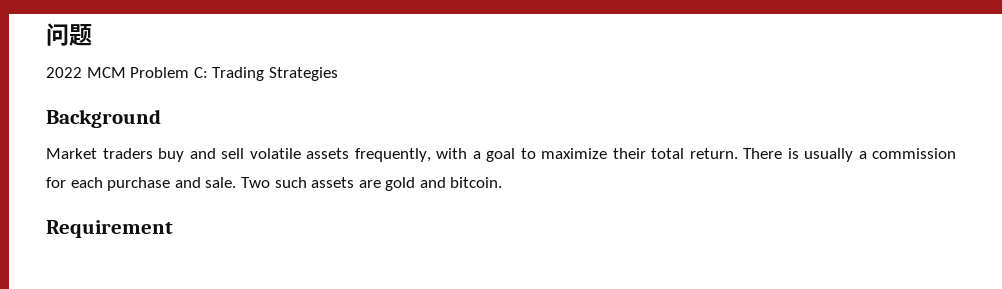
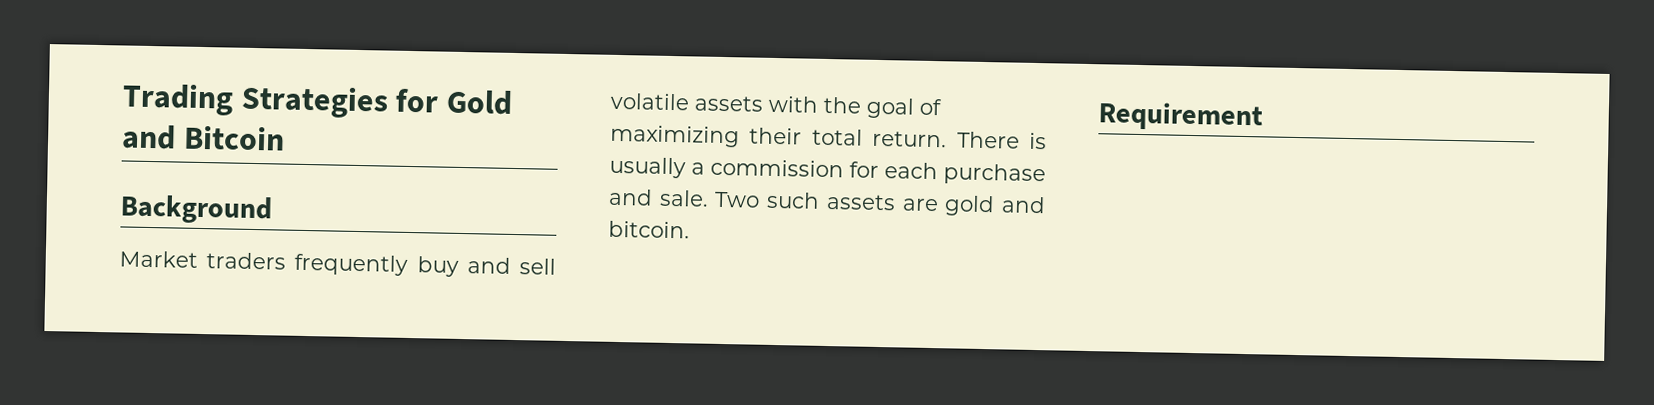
[46,23,92,46] [46,67,338,81] 问题 // 2022 MCM Problem C: Trading Strategies -> [122,83,513,119] [121,124,285,151] Trading Strategies for Gold and Bitcoin
(153, 153) none -> [294,253,409,276] frequently
[354,148,607,162] frequently, with a goal to maximize -> [768,95,943,119] [610,124,740,148] with the goal of maximizing

